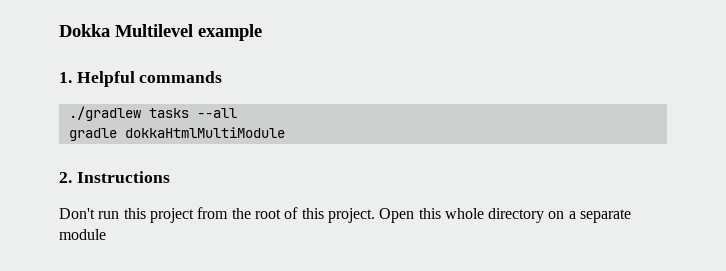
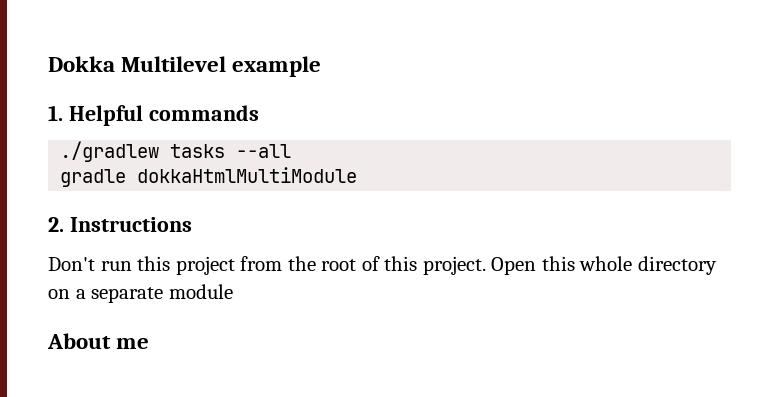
(106, 234) none -> [47,333,150,349] // About me

